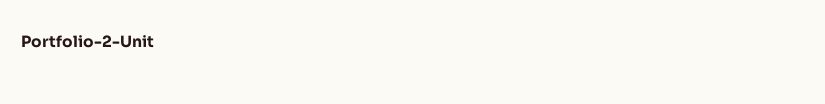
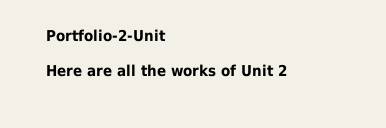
(154, 41) none -> [46,64,287,77] // Here are all the works of Unit 2

